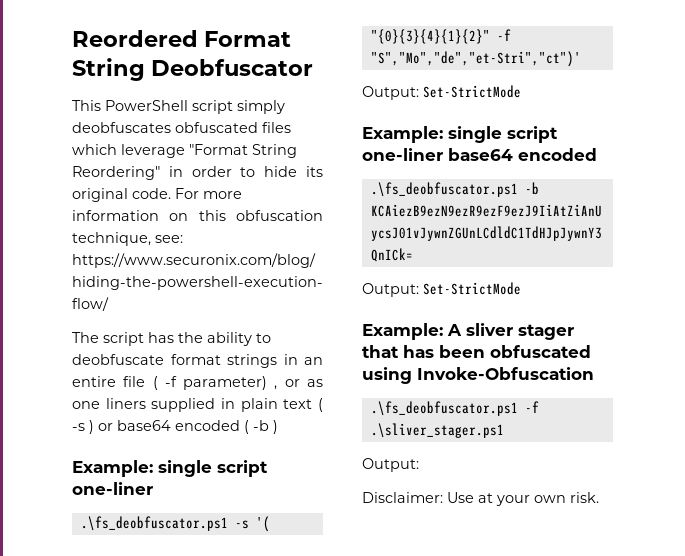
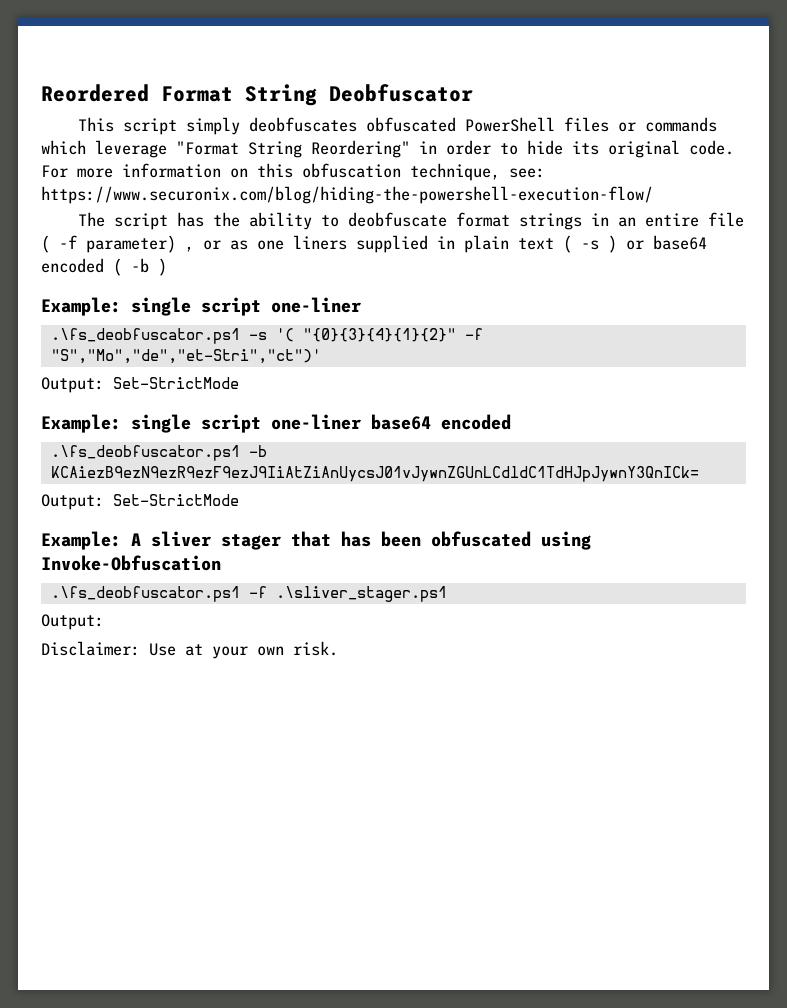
[105,100,188,111] PowerShell -> (114, 124) none
[262,122,291,133] files -> [464,117,717,132] PowerShell files or commands

